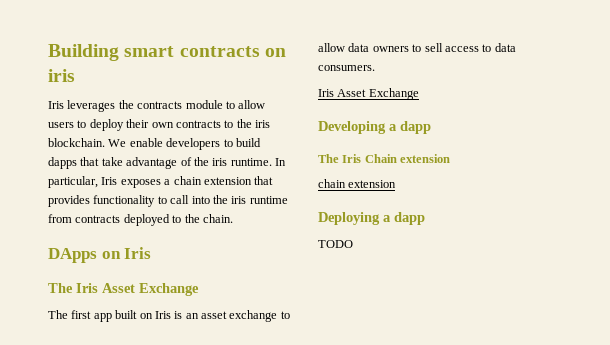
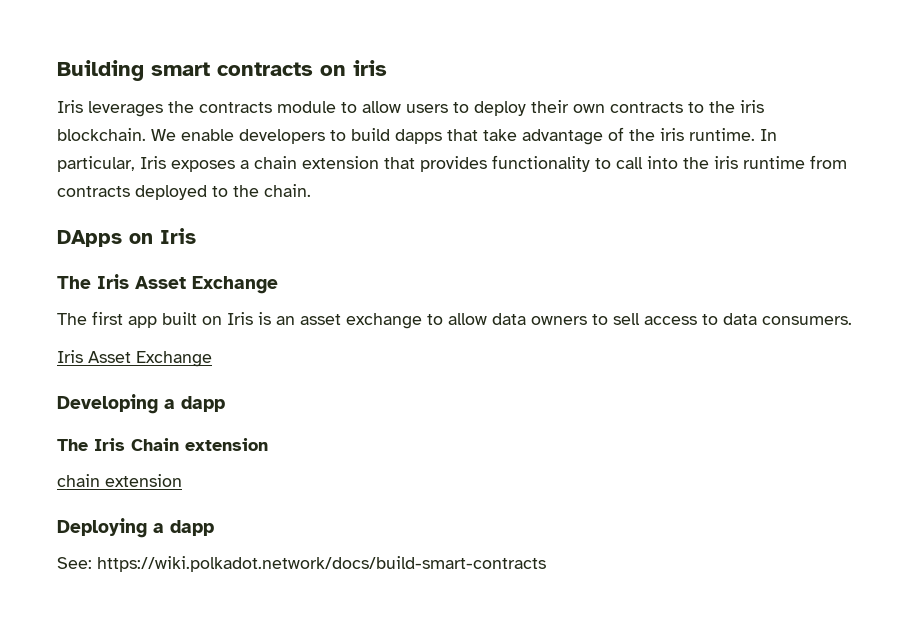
[318,240,353,248] TODO -> [57,556,546,572] See: https://wiki.polkadot.network/docs/build-smart-contracts

